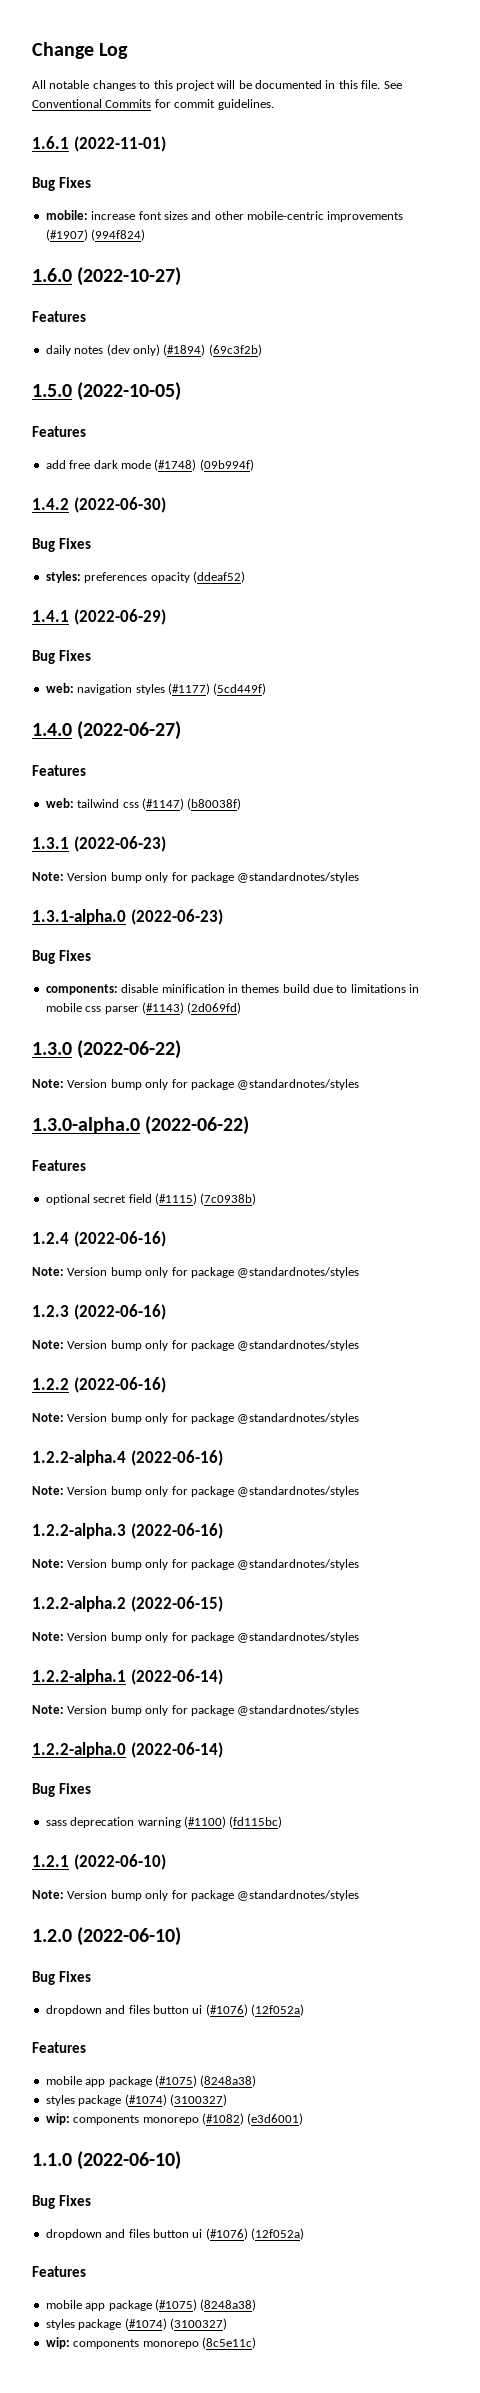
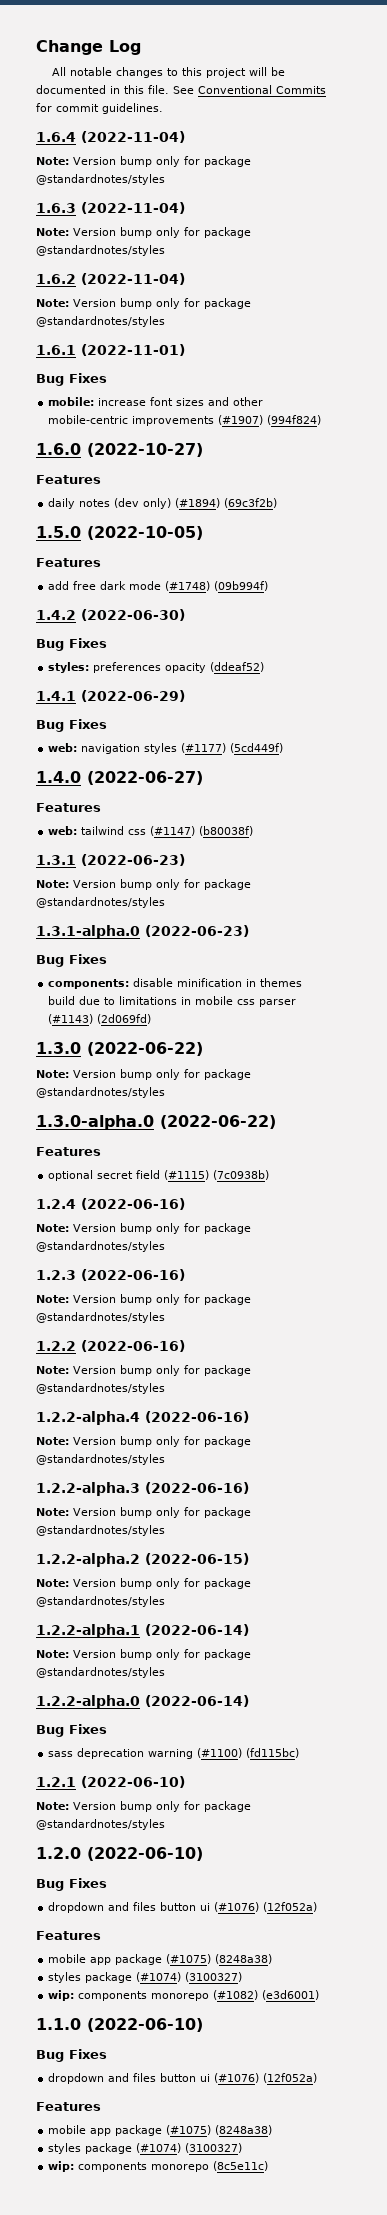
(274, 104) none -> [36,131,185,143] [36,156,251,167] [36,174,165,185] [36,202,185,214] [36,227,251,238] [36,245,165,256] [36,273,185,285] [36,298,251,309] [36,316,165,327] // 1.6.4 (2022-11-04) // Note: Version bump only for package @standardnotes/styles // 1.6.3 (2022-11-04) // Note: Version bump only for package @standardnotes/styles // 1.6.2 (2022-11-04) // Note: Version bump only for package @standardnotes/styles

